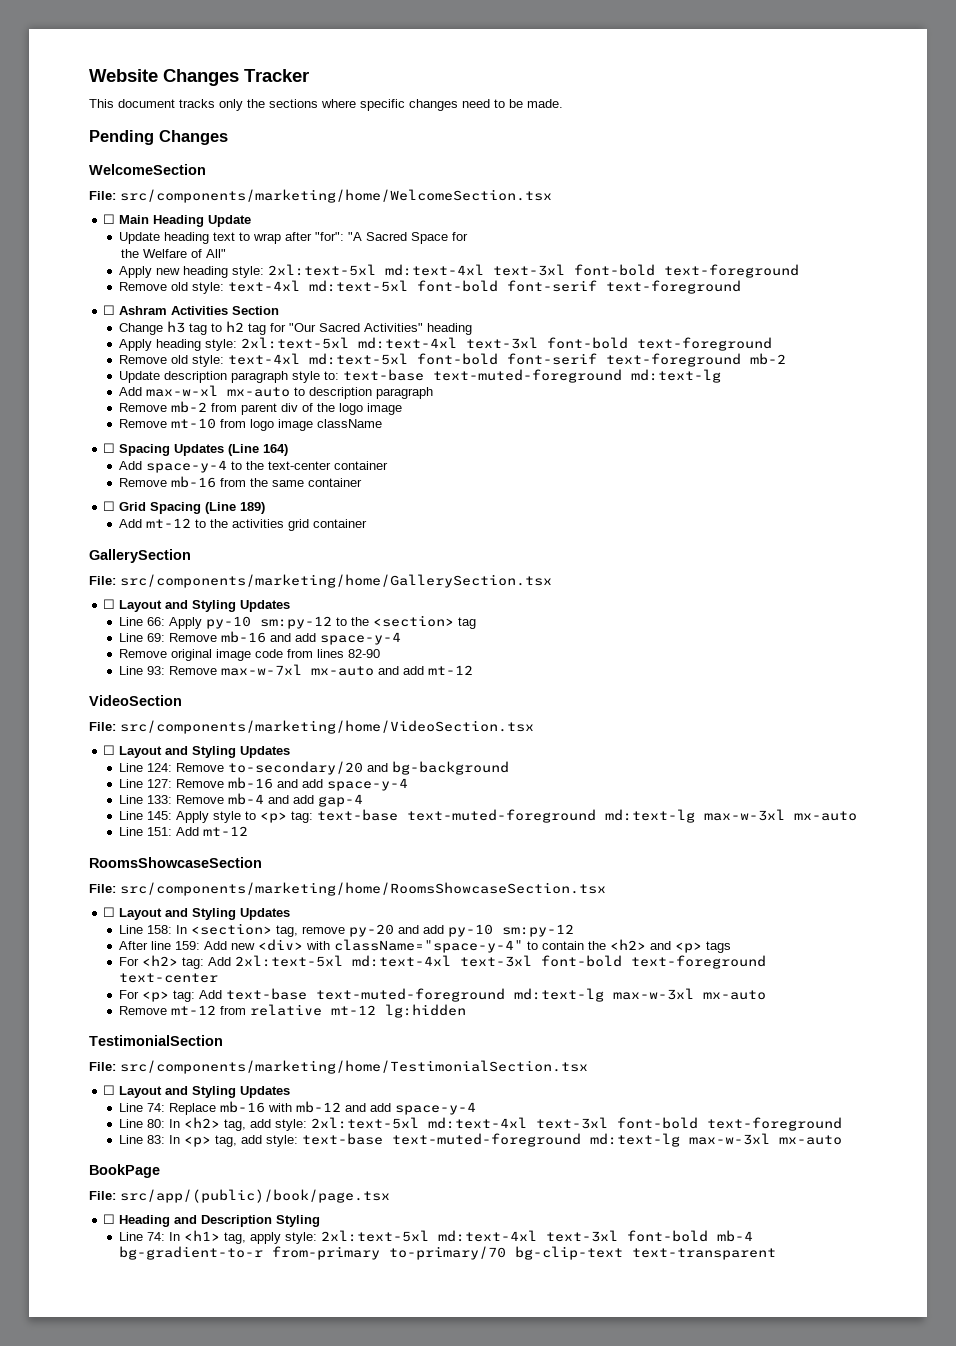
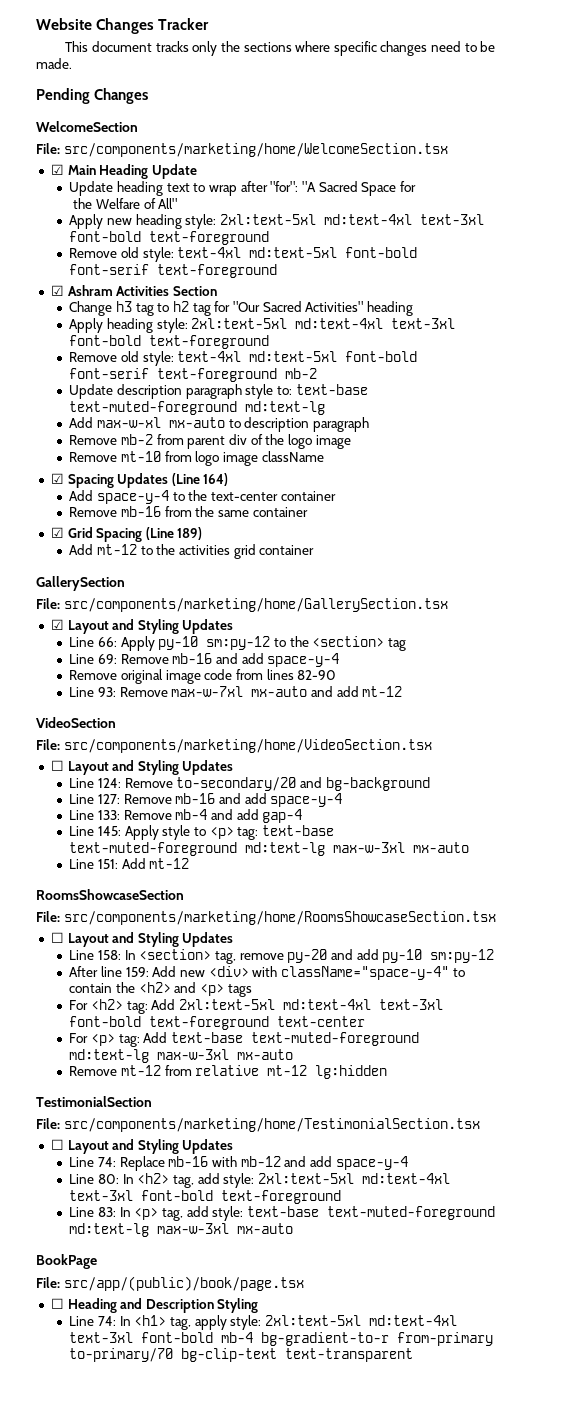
[103,214,116,224] ☐ -> [50,164,64,175] ☑
[103,305,116,315] ☐ -> [50,285,64,296] ☑
[103,443,116,453] ☐ -> [50,473,64,484] ☑
[103,501,116,511] ☐ -> [50,527,64,538] ☑
[103,599,116,609] ☐ -> [50,619,64,630] ☑

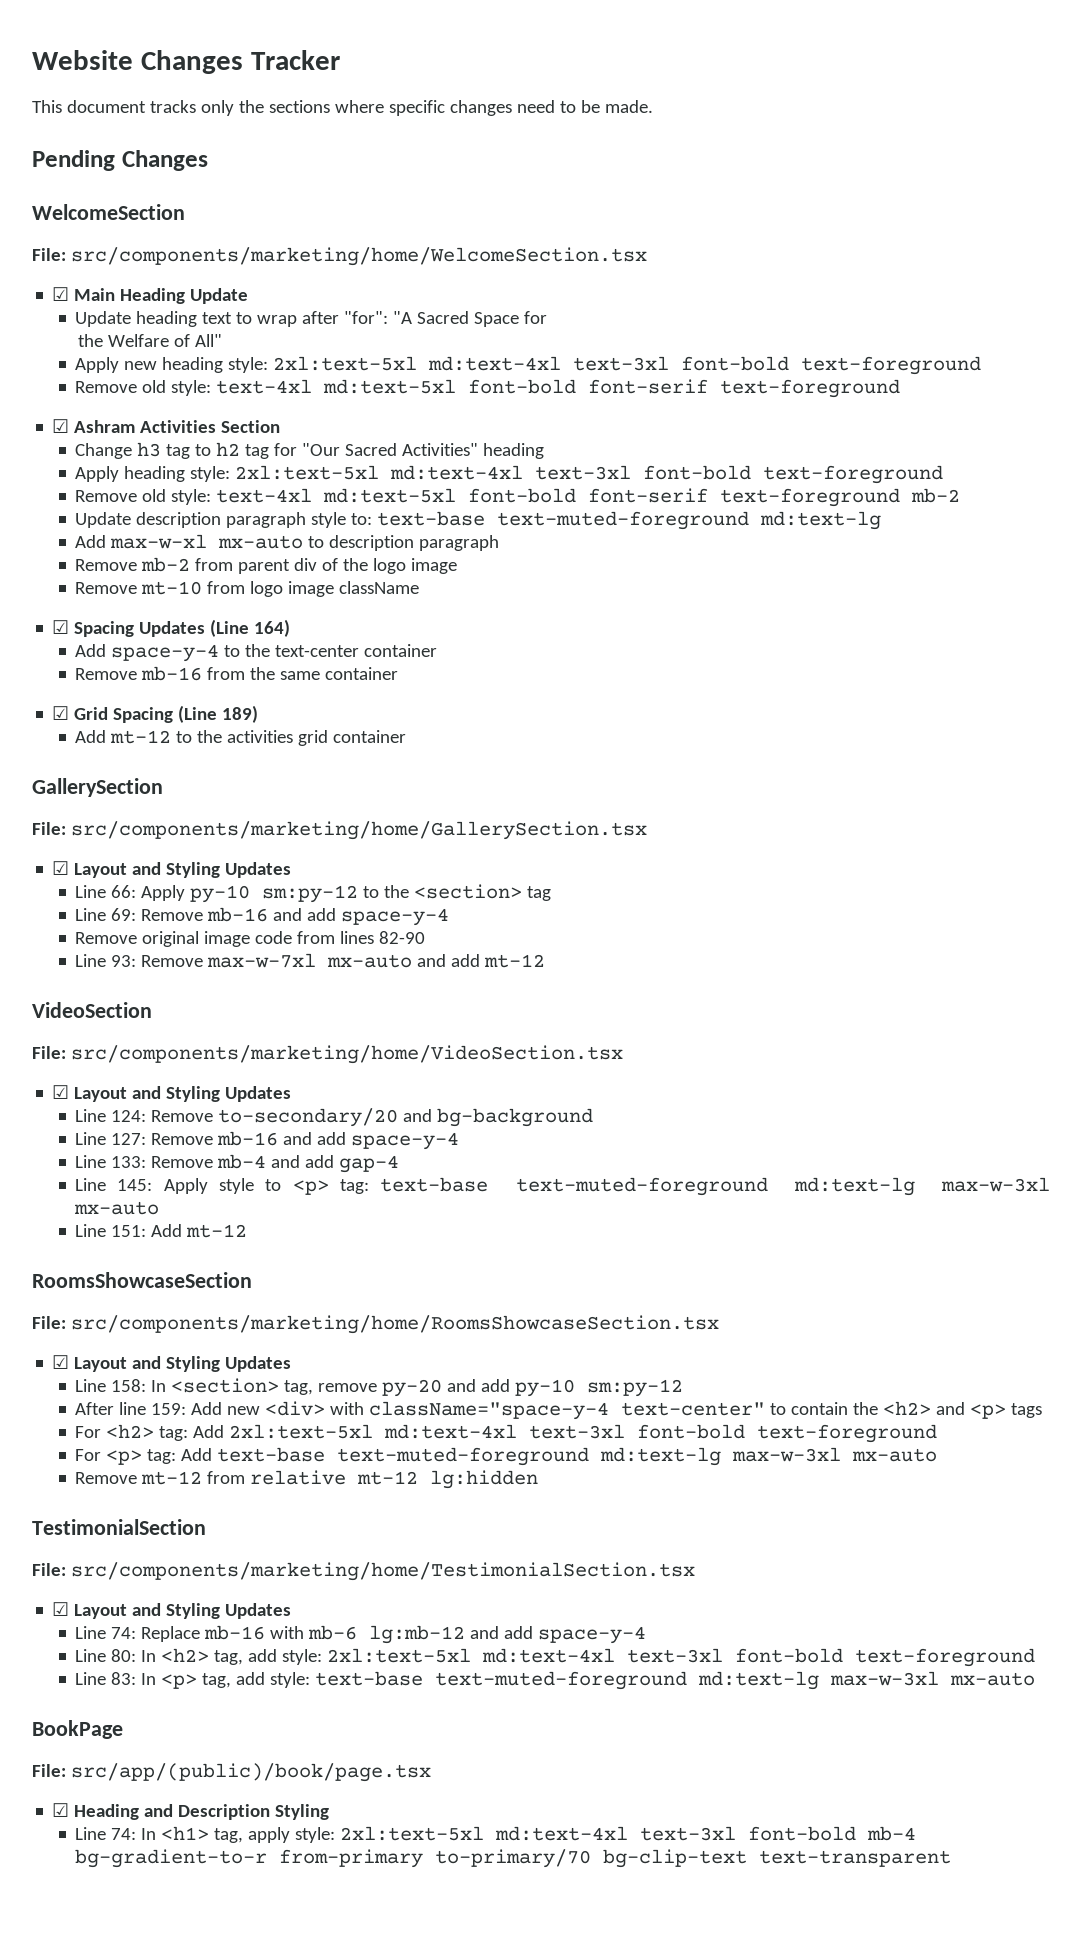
[50,760,64,771] ☐ -> [52,1085,70,1099] ☑
[50,932,64,943] ☐ -> [52,1355,70,1369] ☑
[280,966,449,980] className="space-y-4" -> [369,1401,766,1420] className="space-y-4 text-center"
[277,1016,366,1027] text-center -> (938, 1433) none
[50,1139,64,1150] ☐ -> [52,1602,70,1616] ☑
[240,1156,281,1167] mb-12 -> [308,1625,466,1644] mb-6 lg:mb-12
[50,1298,64,1309] ☐ -> [52,1803,70,1817] ☑

